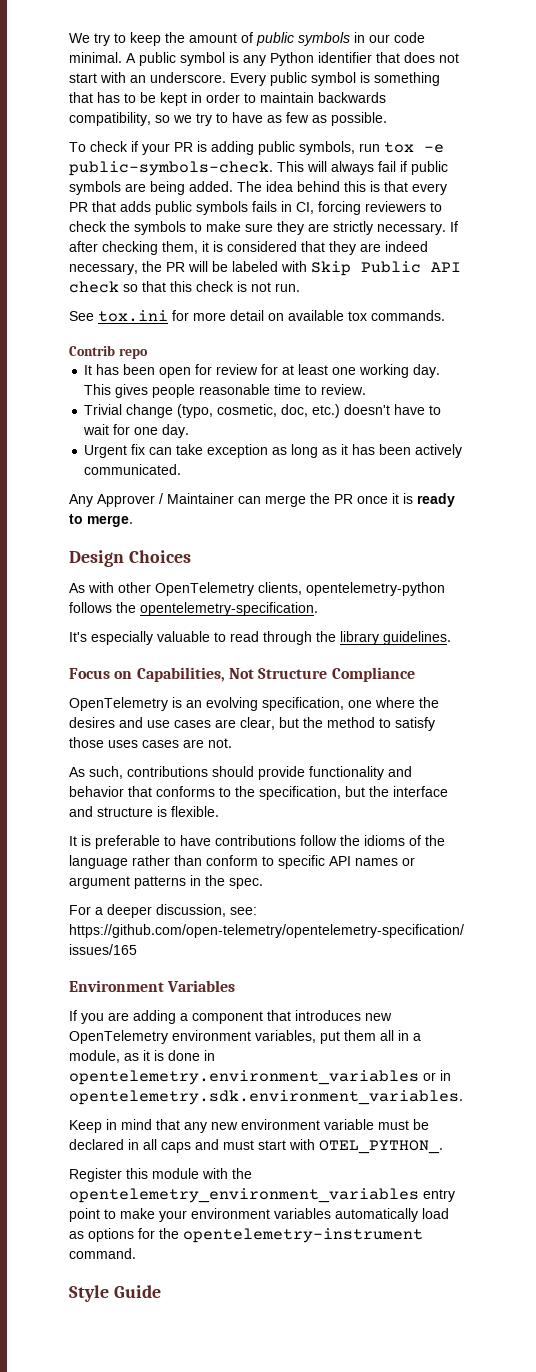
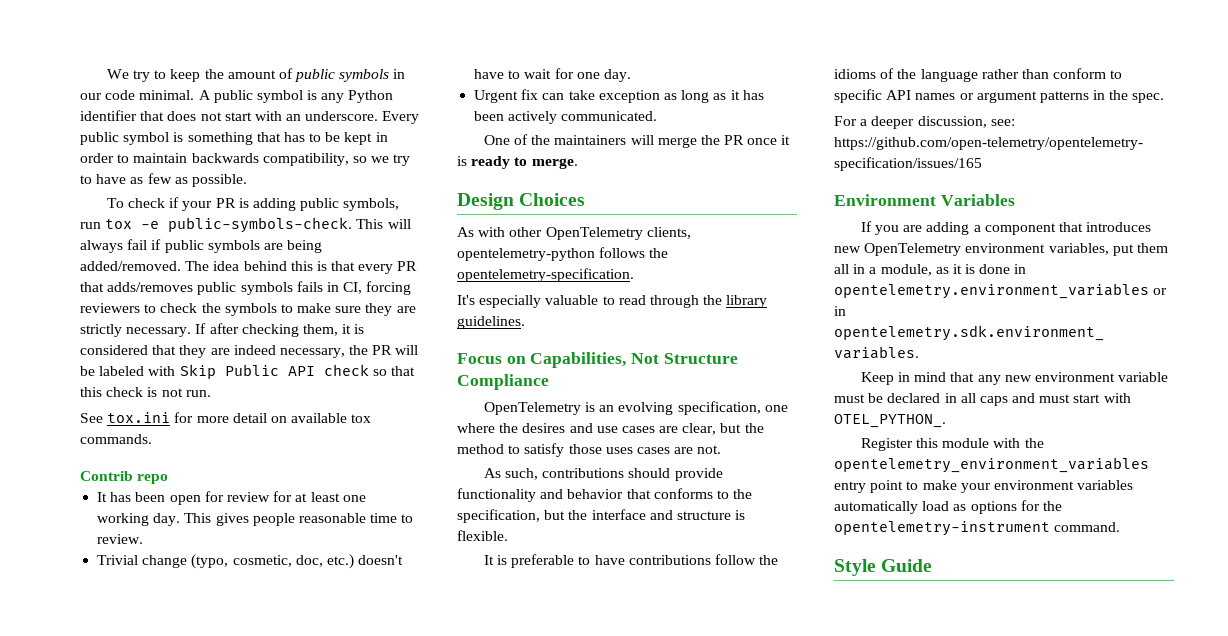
[189,181,233,192] added. -> [80,261,181,271] added/removed.
[120,201,151,212] adds -> [107,282,194,292] adds/removes
[69,493,261,507] Any Approver / Maintainer can -> [483,134,654,145] One of the maintainers will

